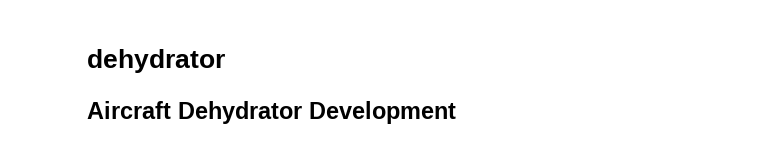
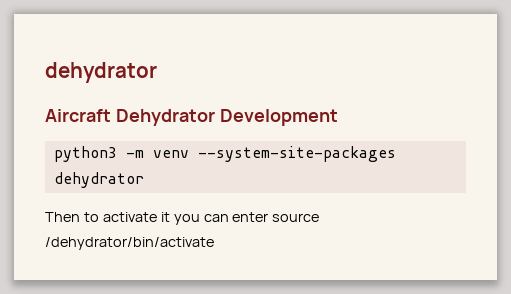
(456, 112) none -> [53,146,396,162] [53,172,144,188] [45,212,320,225] [45,237,214,250] // python3 -m venv --system-site-packages dehydrator // Then to activate it you can enter source /dehydrator/bin/activate

